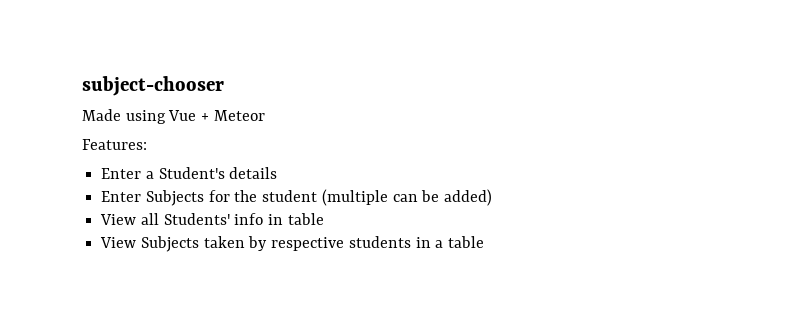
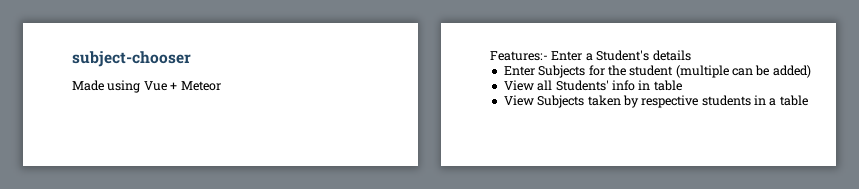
[82,139,147,150] Features: // -> [490,51,548,61] Features:-

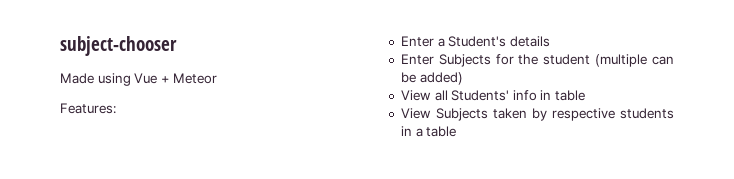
[490,51,548,61] Features:- -> [60,103,116,114] Features: //

